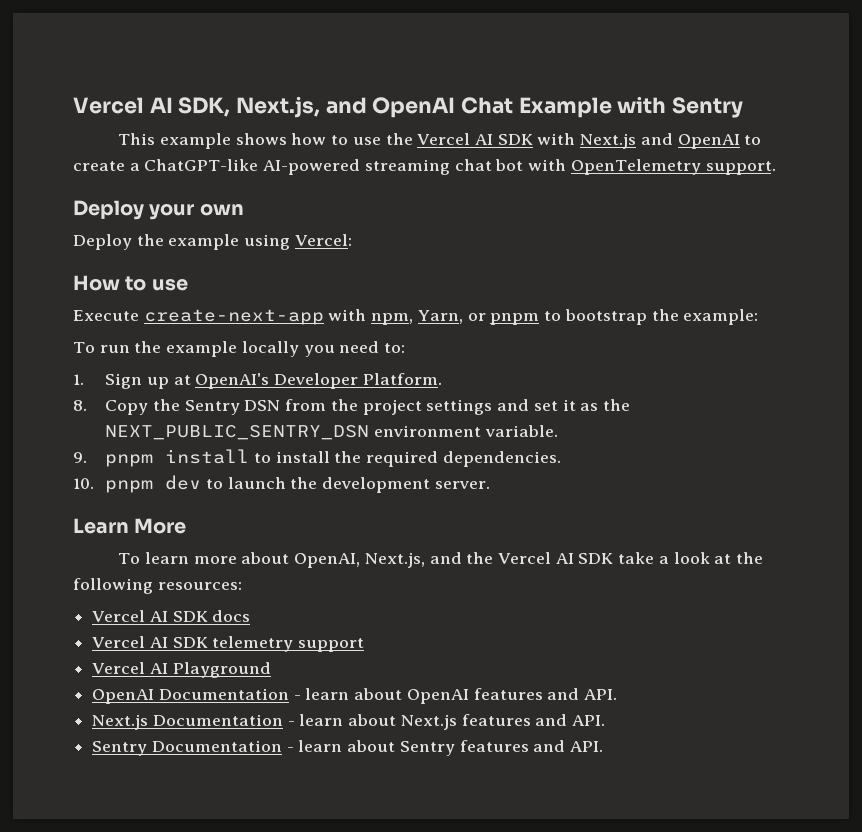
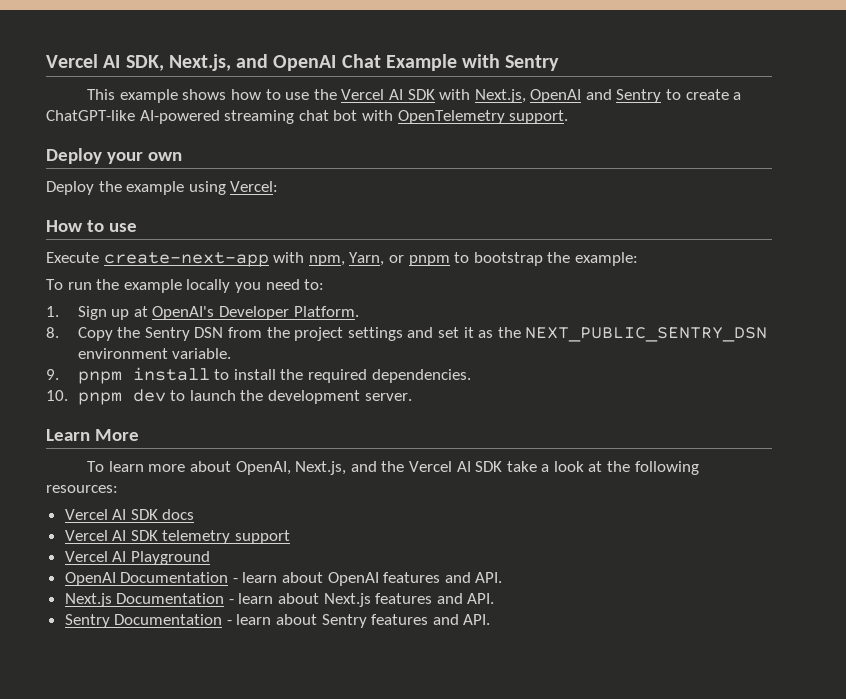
[580,133,740,149] Next.js and OpenAI -> [474,89,662,103] Next.js, OpenAI and Sentry

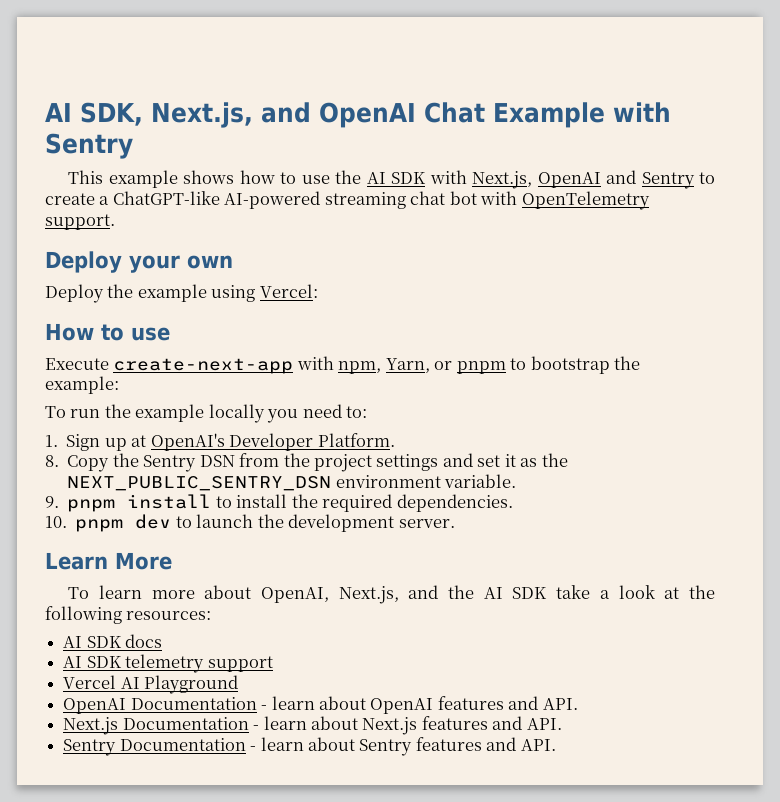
[46,54,98,68] Vercel -> (45, 112) none
[341,89,385,100] Vercel -> (362, 177) none
[408,461,452,472] Vercel -> (475, 592) none
[64,509,108,520] Vercel -> (212, 615) none
[64,530,108,541] Vercel -> (163, 641) none

